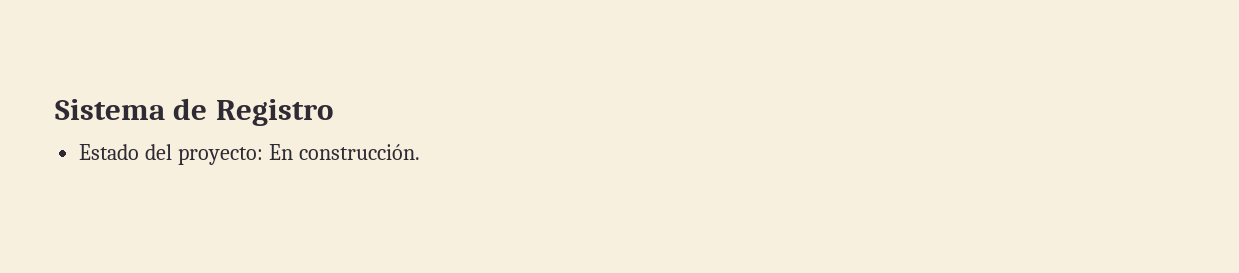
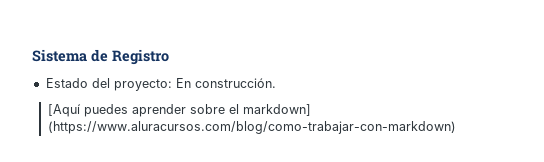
(420, 152) none -> [47,104,311,117] [47,121,456,134] // [Aquí puedes aprender sobre el markdown] (https://www.aluracursos.com/blog/como-trabajar-con-markdown)

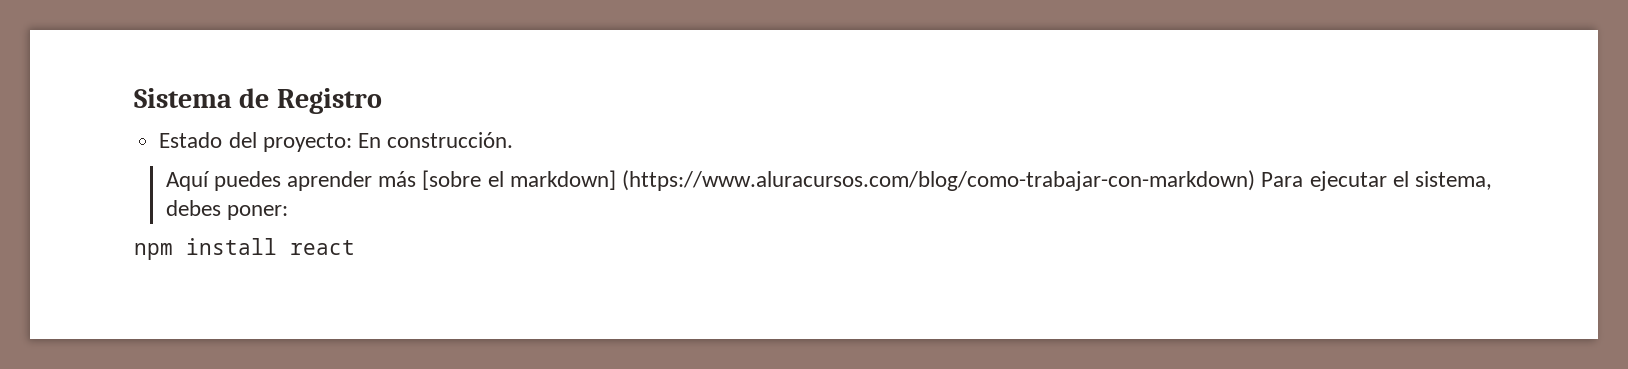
[47,104,81,117] [Aquí -> [165,171,210,191] Aquí
[189,104,225,114] sobre -> [378,170,482,190] más [sobre
(456, 127) none -> [1261,171,1492,191] [165,200,288,220] [134,238,355,260] Para ejecutar el sistema, debes poner: // npm install react

